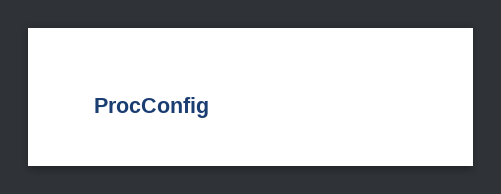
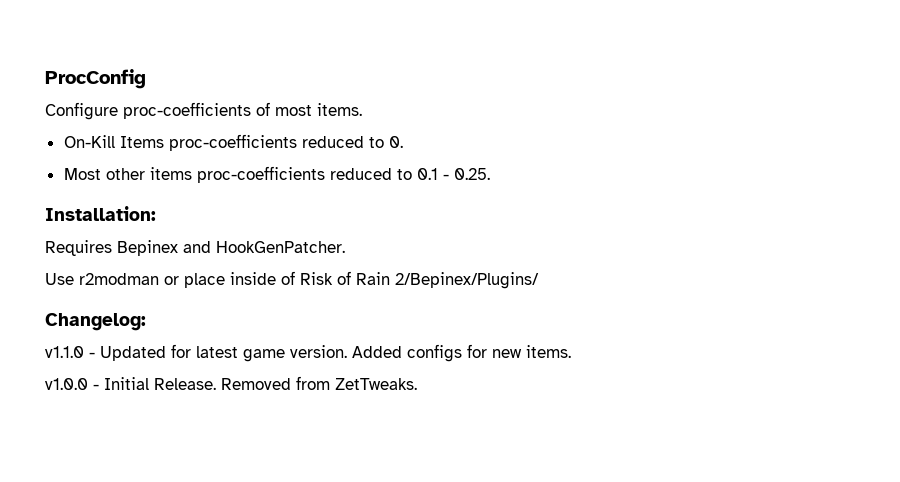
(209, 107) none -> [45,102,362,120] [63,134,403,151] [63,166,490,183] [45,206,156,221] [45,240,345,256] [45,271,539,289] [45,313,146,331] [45,344,571,362] [45,376,417,390] // Configure proc-coefficients of most items. // On-Kill Items proc-coefficients reduced to 0. // Most other items proc-coefficients reduced to 0.1 - 0.25. // Installation: // Requires Bepinex and HookGenPatcher. // Use r2modman or place inside of Risk of Rain 2/Bepinex/Plugins/ // Changelog: // v1.1.0 - Updated for latest game version. Added configs for new items. // v1.0.0 - Initial Release. Removed from ZetTweaks.

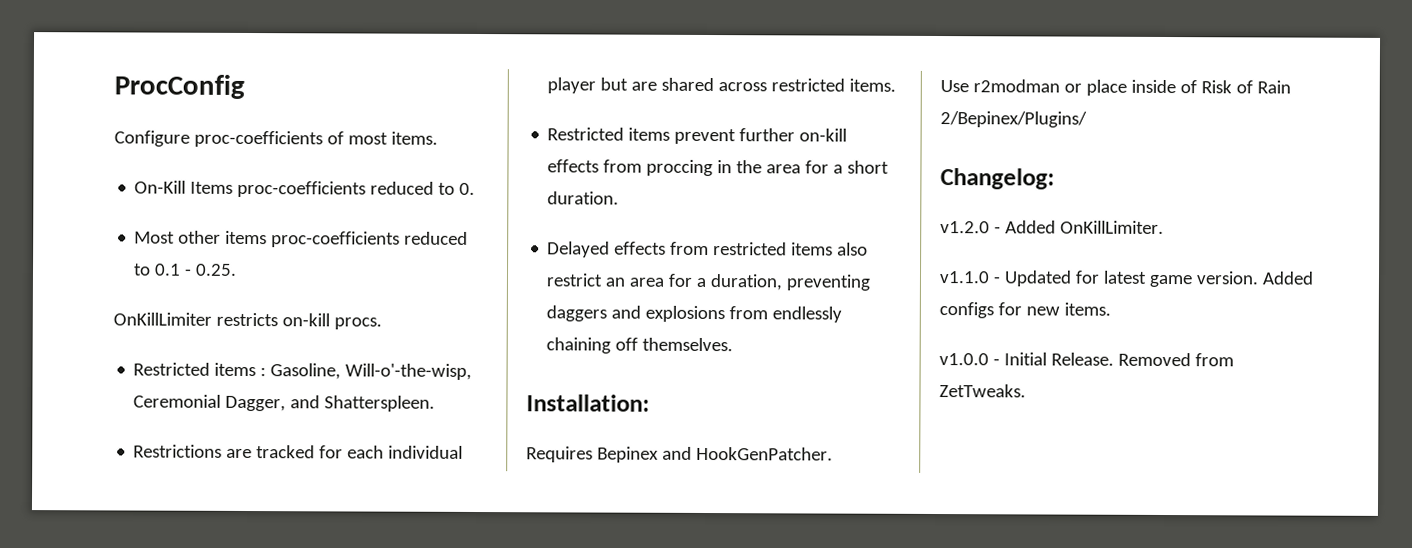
(490, 174) none -> [113,312,382,330] [133,362,473,380] [133,394,436,412] [133,444,464,459] [547,77,897,94] [547,127,848,145] [547,159,890,177] [547,191,620,205] [547,241,869,258] [546,273,871,291] [546,305,843,323] [546,337,734,354] // OnKillLimiter restricts on-kill procs. // Restricted items : Gasoline, Will-o'-the-wisp, Ceremonial Dagger, and Shatterspleen. // Restrictions are tracked for each individual player but are shared across restricted items. // Restricted items prevent further on-kill effects from proccing in the area for a short duration. // Delayed effects from restricted items also restrict an area for a duration, preventing daggers and explosions from endlessly chaining off themselves.
(146, 322) none -> [940,220,1164,234] // v1.2.0 - Added OnKillLimiter.

